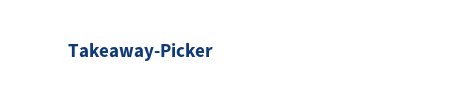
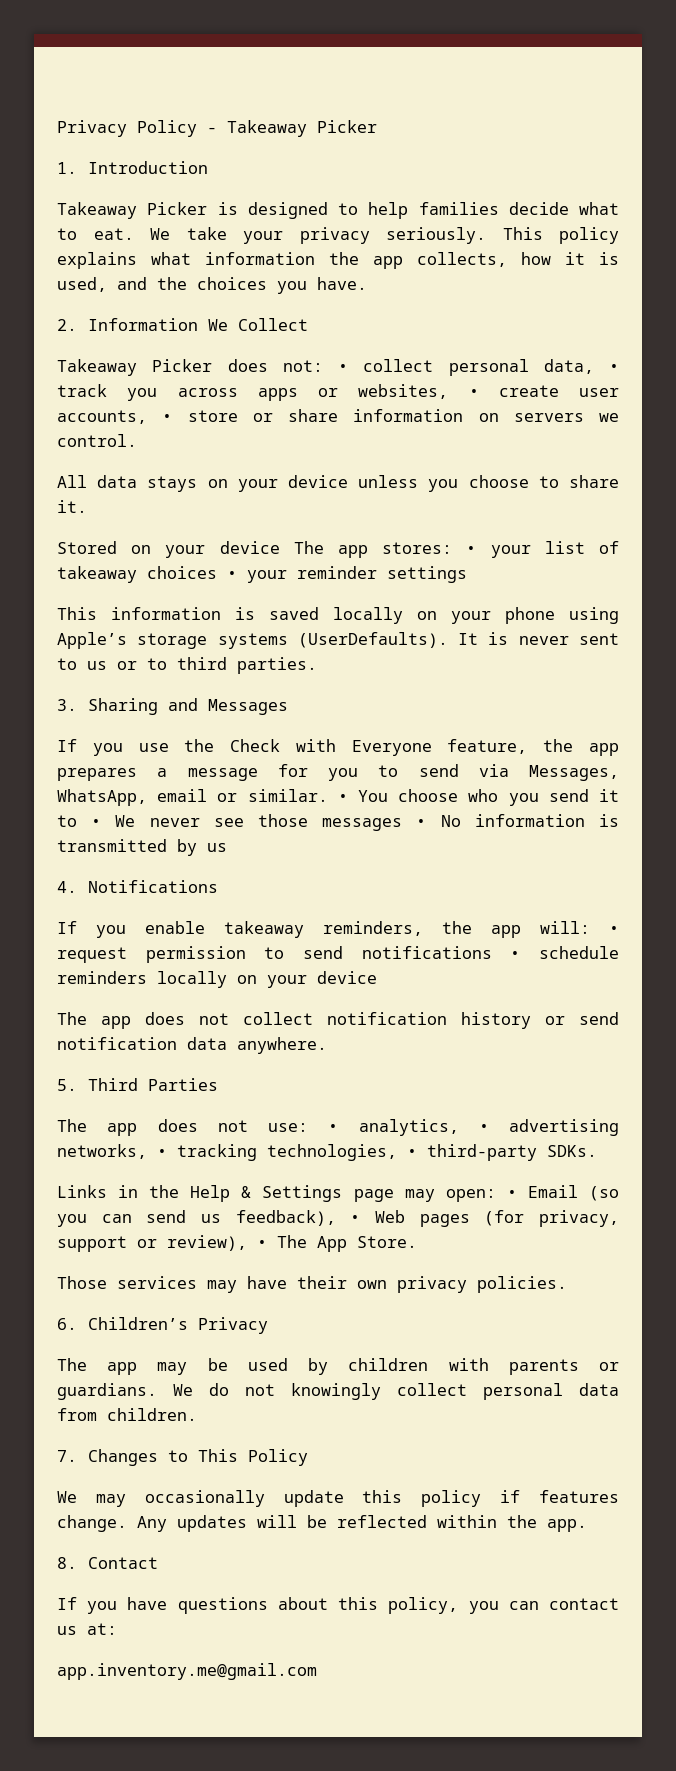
[68,43,213,61] Takeaway-Picker -> [57,120,377,137] [57,161,208,174] [57,202,619,219] [57,227,619,244] [57,252,619,269] [57,277,367,294] [57,318,308,331] [57,359,619,376] [57,384,619,401] [57,409,619,424] [57,434,137,447] [57,475,619,492] [57,500,87,513] [57,541,619,558] [57,566,467,583] [57,607,619,624] [57,632,619,649] [57,657,317,674] [57,698,288,715] [57,739,619,756] [57,764,619,781] [57,789,619,806] [57,814,619,831] [57,839,227,856] [57,880,218,893] [57,921,619,938] [57,946,619,963] [57,971,377,988] [57,1012,619,1029] [57,1037,327,1054] [57,1078,218,1091] [57,1119,619,1136] [57,1144,597,1161] [57,1185,619,1202] [57,1210,619,1227] [57,1235,417,1252] [57,1276,567,1293] [57,1317,268,1334] [57,1358,619,1375] [57,1383,619,1400] [57,1408,197,1421] [57,1449,308,1466] [57,1490,619,1507] [57,1515,587,1532] [57,1557,158,1569] [57,1597,619,1614] [57,1623,117,1635] [57,1663,317,1680] Privacy Policy - Takeaway Picker // 1. Introduction // Takeaway Picker is designed to help families decide what to eat. We take your privacy seriously. This policy explains what information the app collects, how it is used, and the choices you have. // 2. Information We Collect // Takeaway Picker does not: • collect personal data, • track you across apps or websites, • create user accounts, • store or share information on servers we control. // All data stays on your device unless you choose to share it. // Stored on your device The app stores: • your list of takeaway choices • your reminder settings // This information is saved locally on your phone using Apple’s storage systems (UserDefaults). It is never sent to us or to third parties. // 3. Sharing and Messages // If you use the Check with Everyone feature, the app prepares a message for you to send via Messages, WhatsApp, email or similar. • You choose who you send it to • We never see those messages • No information is transmitted by us // 4. Notifications // If you enable takeaway reminders, the app will: • request permission to send notifications • schedule reminders locally on your device // The app does not collect notification history or send notification data anywhere. // 5. Third Parties // The app does not use: • analytics, • advertising networks, • tracking technologies, • third-party SDKs. // Links in the Help & Settings page may open: • Email (so you can send us feedback), • Web pages (for privacy, support or review), • The App Store. // Those services may have their own privacy policies. // 6. Children’s Privacy // The app may be used by children with parents or guardians. We do not knowingly collect personal data from children. // 7. Changes to This Policy // We may occasionally update this policy if features change. Any updates will be reflected within the app. // 8. Contact // If you have questions about this policy, you can contact us at: // app.inventory.me@gmail.com

